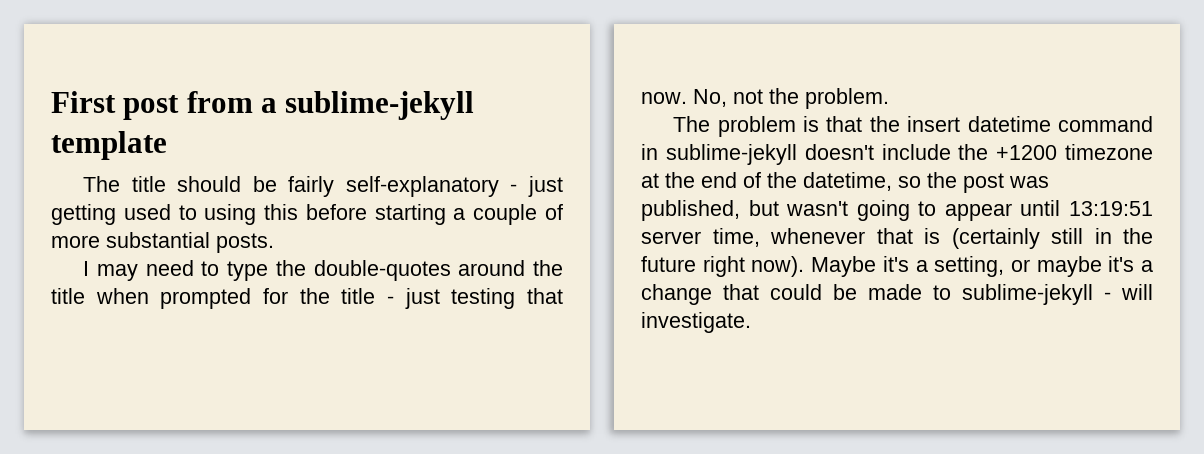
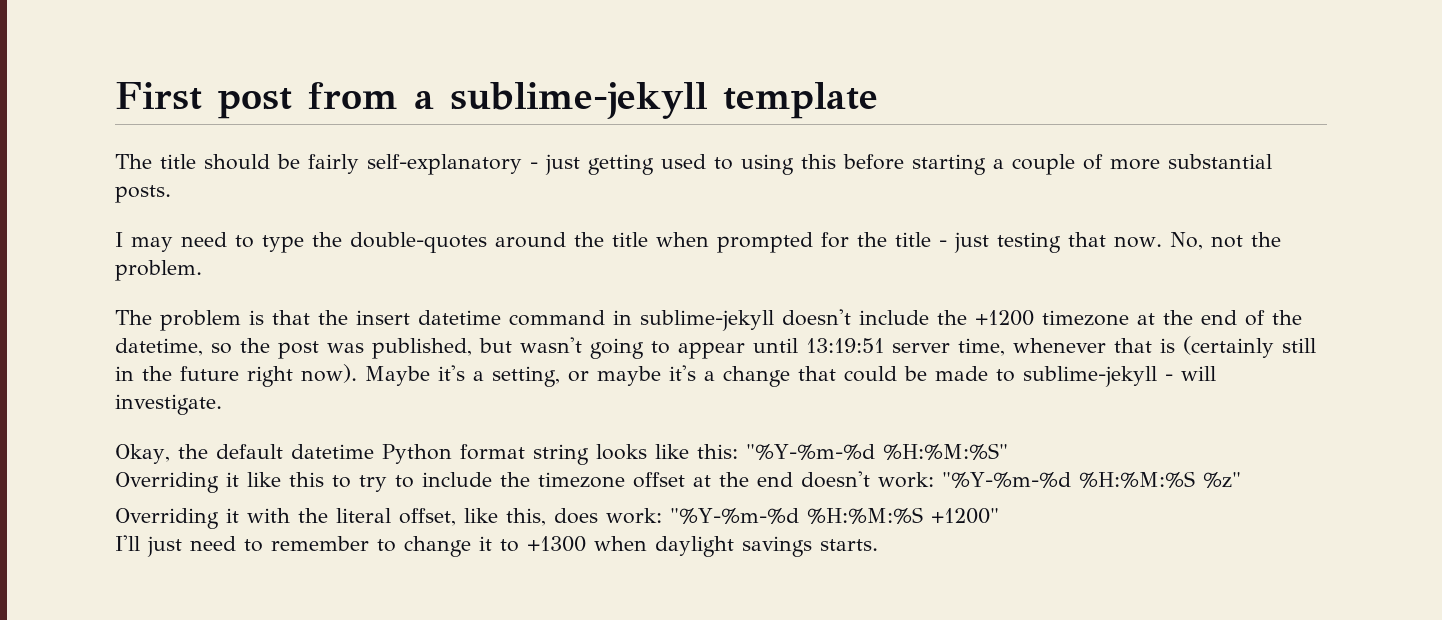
(751, 322) none -> [115,443,1008,465] [115,471,1241,493] [115,507,999,529] [115,535,878,557] // Okay, the default datetime Python format string looks like this: "%Y-%m-%d %H:%M:%S" // Overriding it like this to try to include the timezone offset at the end doesn't work: "%Y-%m-%d %H:%M:%S %z" // Overriding it with the literal offset, like this, does work: "%Y-%m-%d %H:%M:%S +1200" // I'll just need to remember to change it to +1300 when daylight savings starts.

